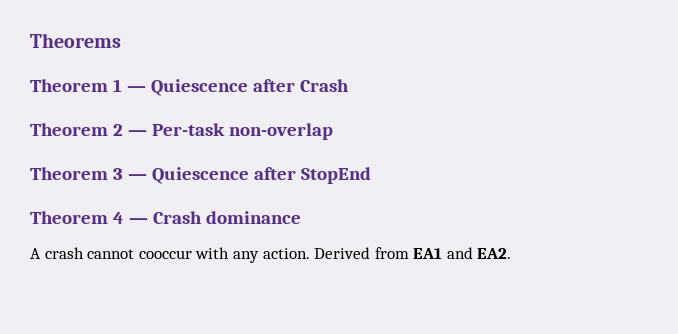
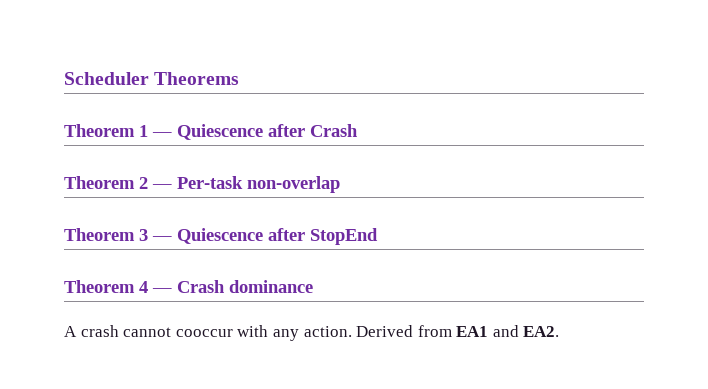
(30, 40) none -> [64,72,149,85] Scheduler

